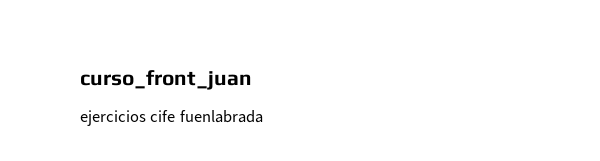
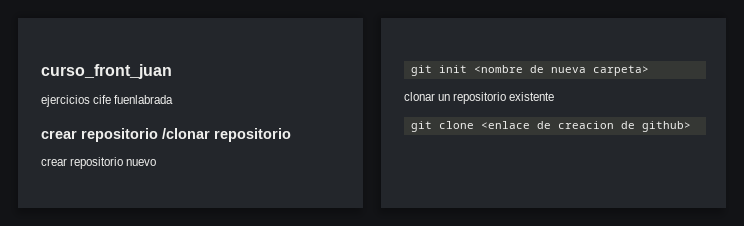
(263, 116) none -> [41,128,291,142] [41,157,157,169] [410,65,649,76] [404,92,555,104] [410,121,691,132] // crear repositorio /clonar repositorio // crear repositorio nuevo // git init <nombre de nueva carpeta> // clonar un repositorio existente // git clone <enlace de creacion de github>

